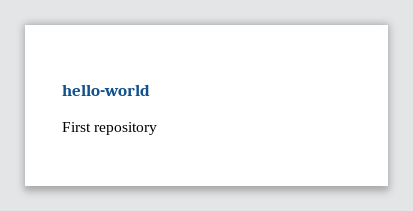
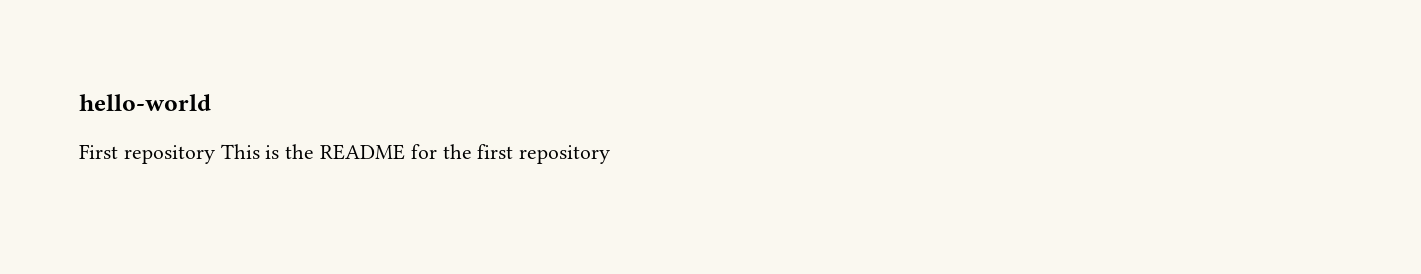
(158, 128) none -> [220,144,611,164] This is the README for the first repository

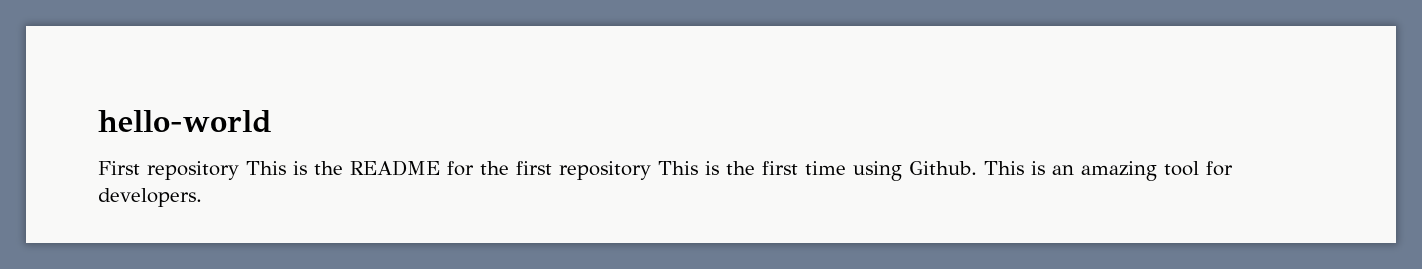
(611, 154) none -> [658,161,1233,181] [98,188,202,207] This is the first time using Github. This is an amazing tool for developers.

